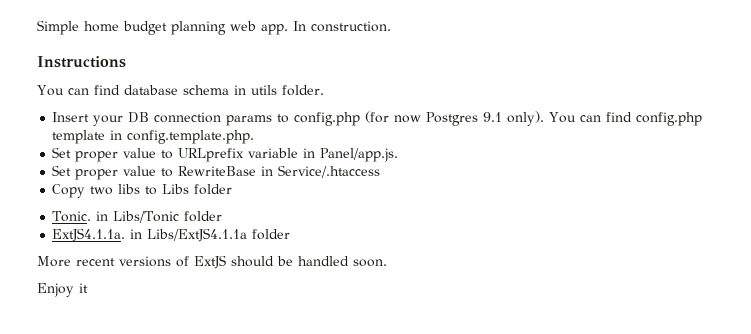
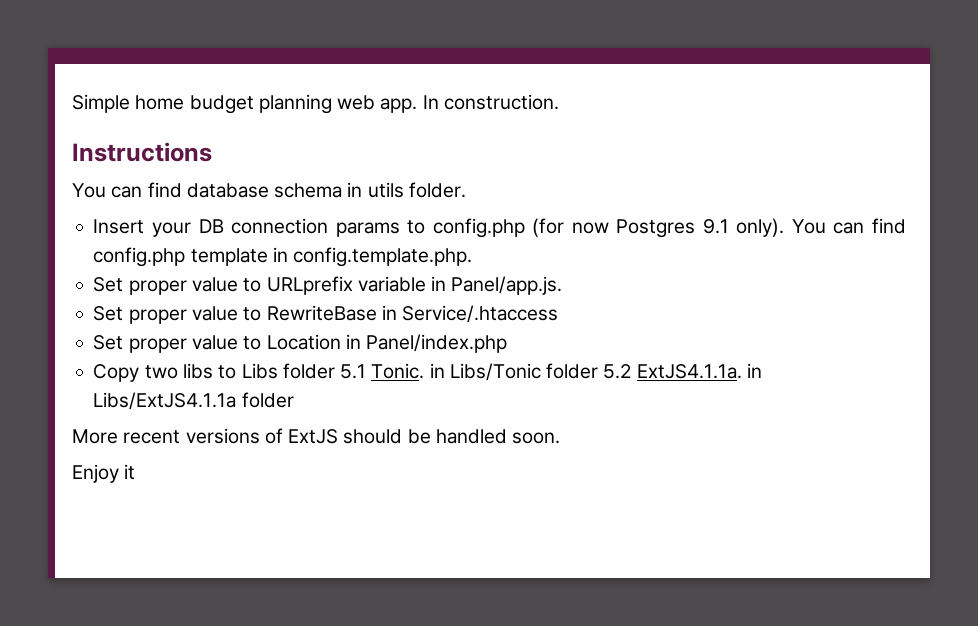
(381, 171) none -> [93,334,508,353] // Set proper value to Location in Panel/index.php
(233, 189) // -> [340,364,367,379] 5.1
(223, 216) // -> [603,364,632,379] 5.2

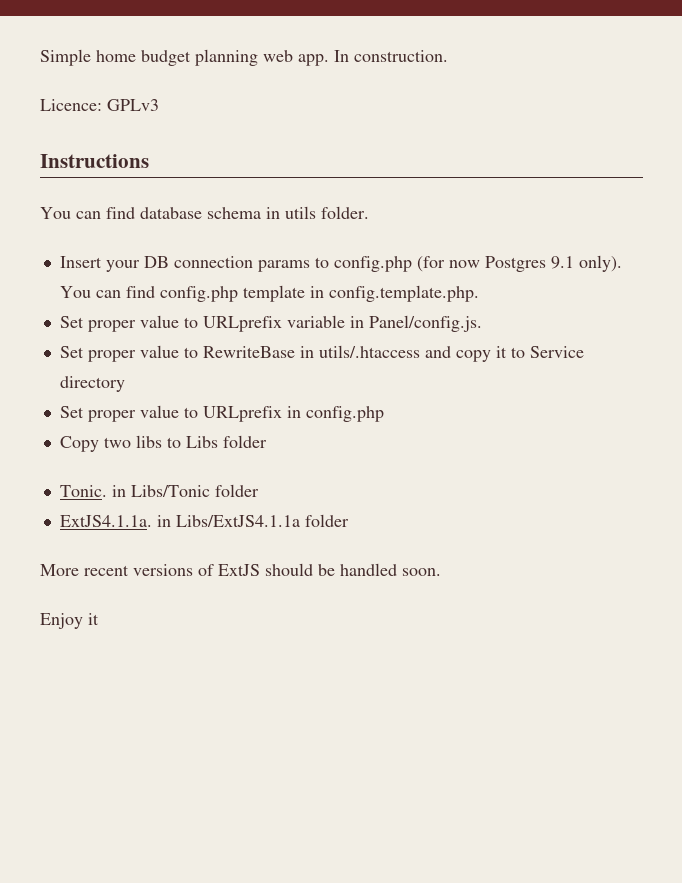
(559, 102) none -> [40,99,159,111] // Licence: GPLv3
[451,276,563,295] Panel/app.js. -> [368,315,482,332] Panel/config.js.
[402,305,559,323] [93,334,508,353] Service/.htaccess // Set proper value to Location in Panel/index.php -> [318,345,584,362] [59,376,125,392] [59,405,384,422] utils/.htaccess and copy it to Service directory // Set proper value to URLprefix in config.php
[340,364,367,379] 5.1 -> (267, 441) //
[603,364,632,379] 5.2 -> (259, 490) //

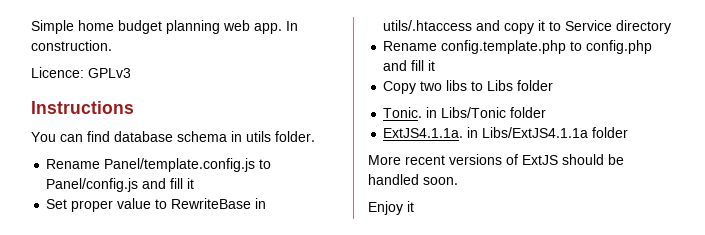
[59,255,622,272] [59,285,479,302] [59,315,482,332] Insert your DB connection params to config.php (for now Postgres 9.1 only). You can find config.php template in config.template.php. // Set proper value to URLprefix variable in Panel/config.js. -> [46,158,272,172] [46,178,195,192] Rename Panel/template.config.js to Panel/config.js and fill it
[59,405,384,422] Set proper value to URLprefix in config.php -> [383,40,653,54] [383,60,436,71] Rename config.template.php to config.php and fill it

